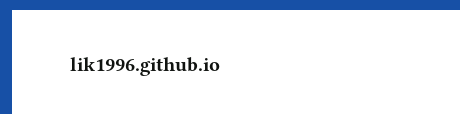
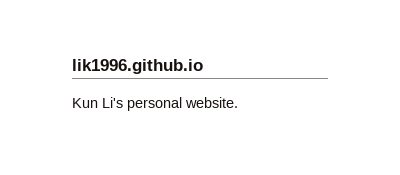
(220, 66) none -> [72,97,238,111] // Kun Li's personal website.

